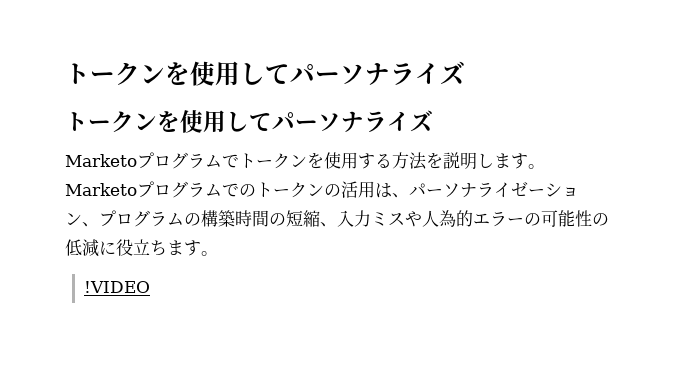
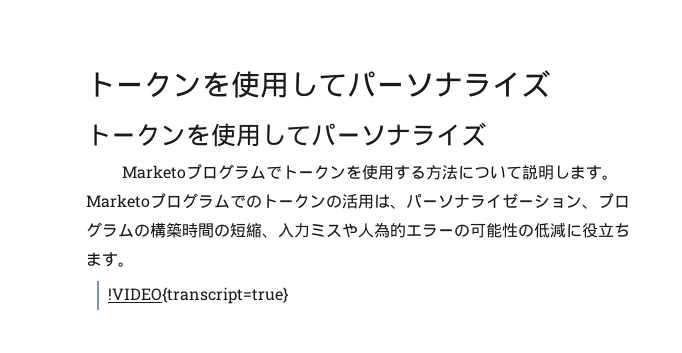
[426,152,443,169] を -> [458,166,523,179] について
[84,281,151,293] !VIDEO -> [108,287,289,304] !VIDEO{transcript=true}

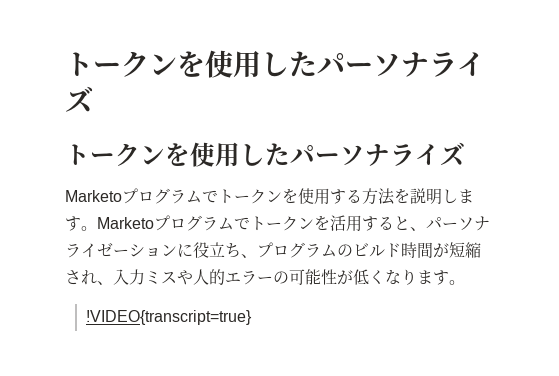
[86,71,347,98] トークンを使用して -> [65,50,317,78] トークンを使用した
[286,126,311,146] て -> [265,143,290,166] た
[458,166,523,179] について -> [394,188,410,204] を
[246,194,390,209] のトークンの活用は -> [250,215,410,232] トークンを活用すると
(582, 201) none -> [177,242,241,258] に役立ち
[150,222,262,238] 構築時間の短縮 -> [353,242,481,258] [65,270,97,285] ビルド時間が短縮され
[374,223,390,238] 為 -> (209, 277) none
[518,223,630,238] の低減に役立ち -> [337,269,417,285] が低くなり

